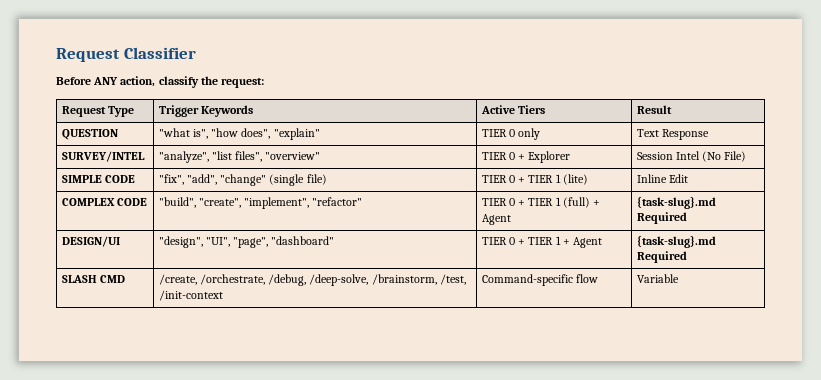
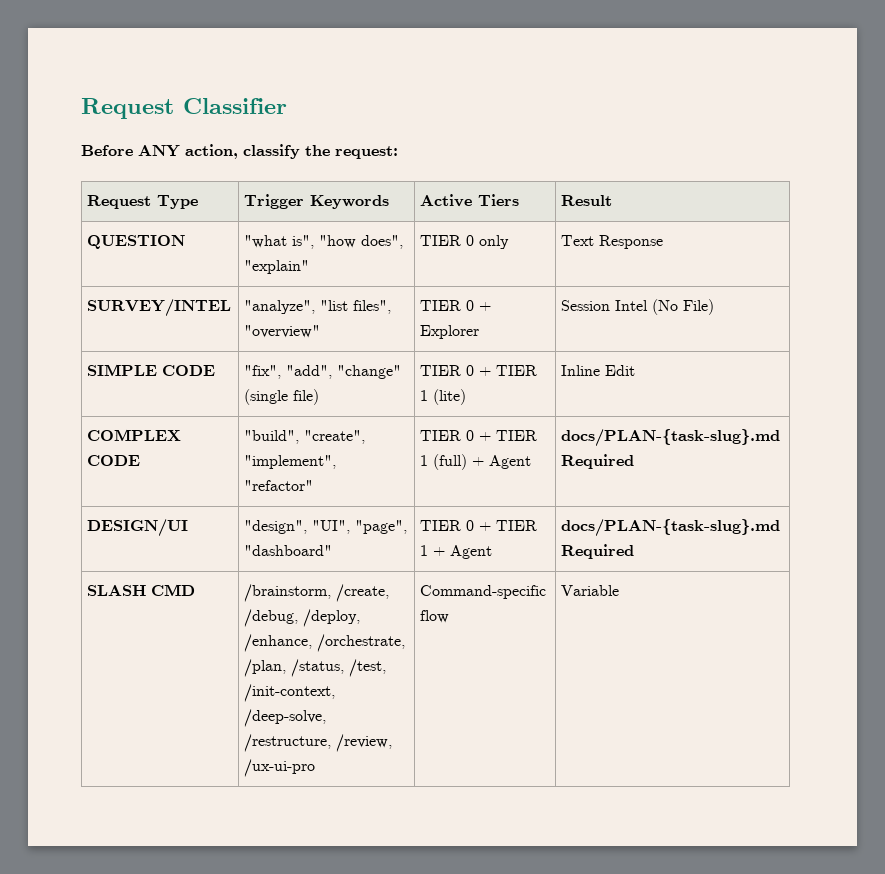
[636,196,716,209] {task-slug}.md -> [561,429,781,447] docs/PLAN-{task-slug}.md
[636,235,716,248] {task-slug}.md -> [561,519,781,537] docs/PLAN-{task-slug}.md
[158,274,466,286] [158,290,223,301] /create, /orchestrate, /debug, /deep-solve, /brainstorm, /test, /init-context -> [244,584,390,602] [244,609,361,627] [244,634,406,652] [244,659,387,677] [244,684,336,702] [244,709,327,727] [244,734,393,752] [244,759,316,777] /brainstorm, /create, /debug, /deploy, /enhance, /orchestrate, /plan, /status, /test, /init-context, /deep-solve, /restructure, /review, /ux-ui-pro

